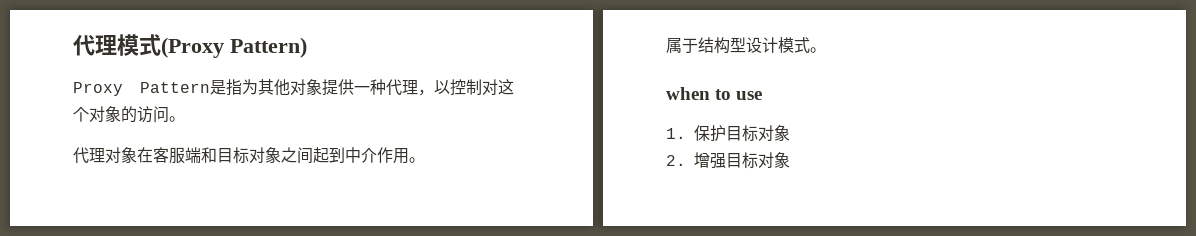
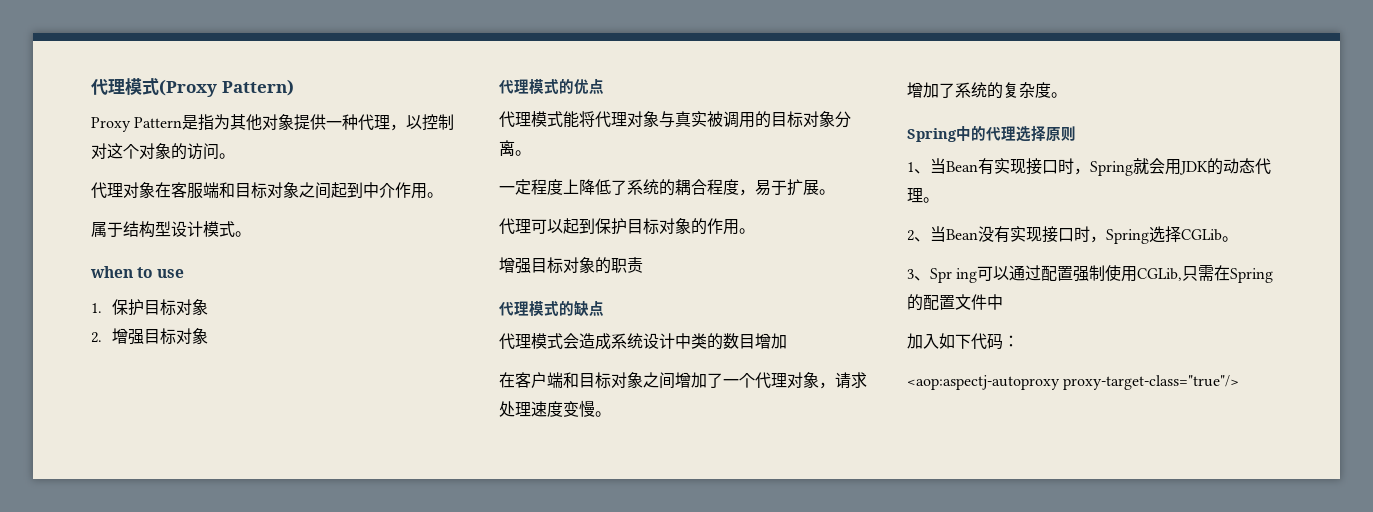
(790, 160) none -> [499,78,604,95] [499,111,851,128] [499,140,531,156] [499,179,835,196] [499,218,755,235] [499,257,643,274] [499,300,604,317] [499,333,787,350] [499,372,867,389] [499,400,611,417] [907,82,1067,99] [907,125,1076,142] [907,158,1271,176] [907,188,939,203] [907,226,1238,244] [907,265,1274,283] [907,294,1003,311] [907,333,1019,350] [907,375,1240,390] // 代理模式的优点 // 代理模式能将代理对象与真实被调用的目标对象分离。 // 一定程度上降低了系统的耦合程度，易于扩展。 // 代理可以起到保护目标对象的作用。 // 增强目标对象的职责 // 代理模式的缺点 // 代理模式会造成系统设计中类的数目增加 // 在客户端和目标对象之间增加了一个代理对象，请求处理速度变慢。 // 增加了系统的复杂度。 // Spring中的代理选择原则 // 1、当Bean有实现接口时，Spring就会用JDK的动态代理。 // 2、当Bean没有实现接口时，Spring选择CGLib。 // 3、Spr ing可以通过配置强制使用CGLib,只需在Spring的配置文件中 // 加入如下代码： // <aop:aspectj-autoproxy proxy-target-class="true"/>

